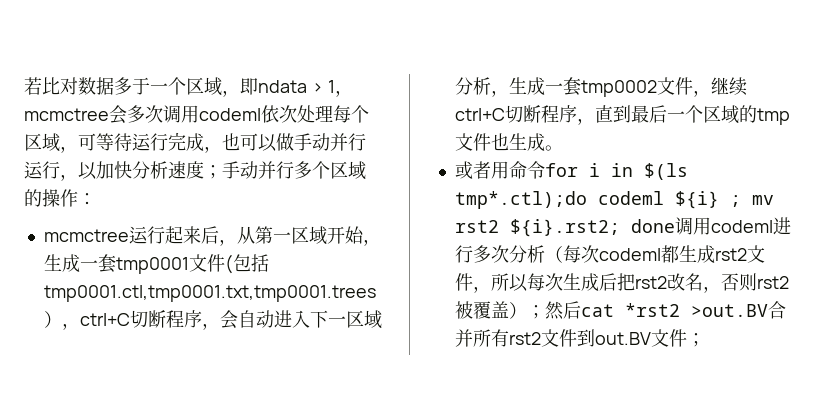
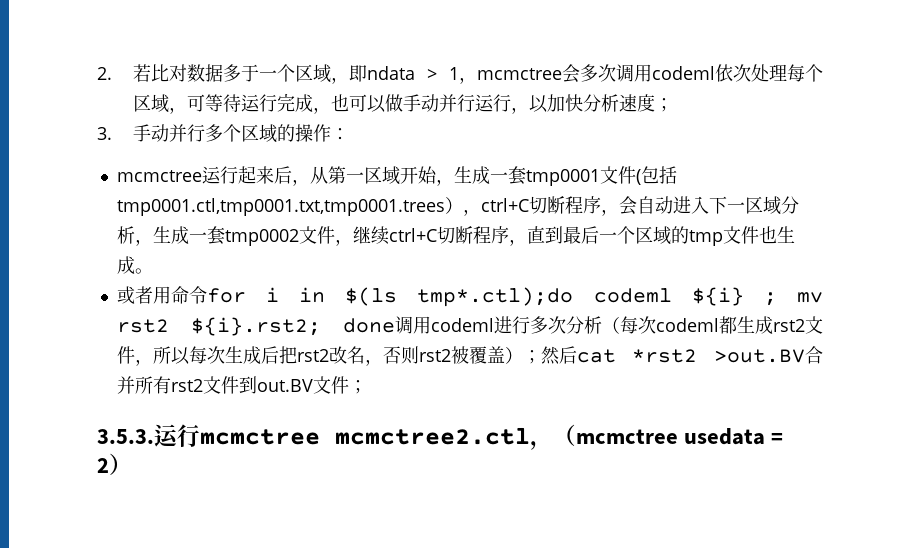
(24, 86) none -> [97,67,112,80] 2.
(222, 172) none -> [97,127,112,140] // 3.
(705, 340) none -> [97,424,784,450] [97,453,132,475] // 3.5.3.运行mcmctree mcmctree2.ctl，（mcmctree usedata = 2）

